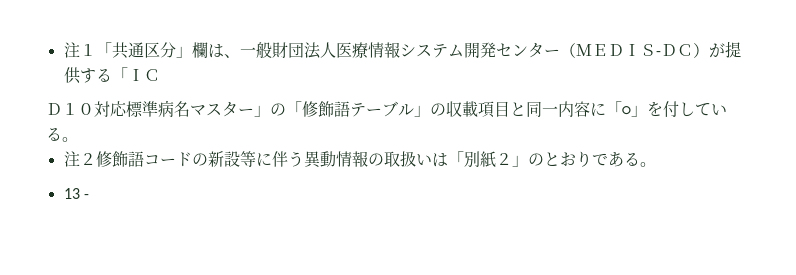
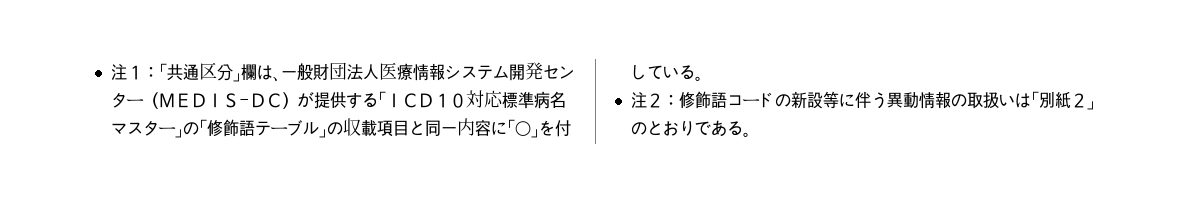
(96, 50) none -> [142,66,159,78] ：
(160, 75) // -> (418, 100) none
(96, 159) none -> [662,94,679,106] ：
[63,188,89,199] // 13 - -> (751, 134) none

